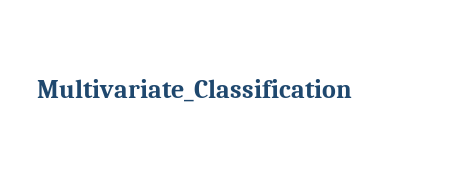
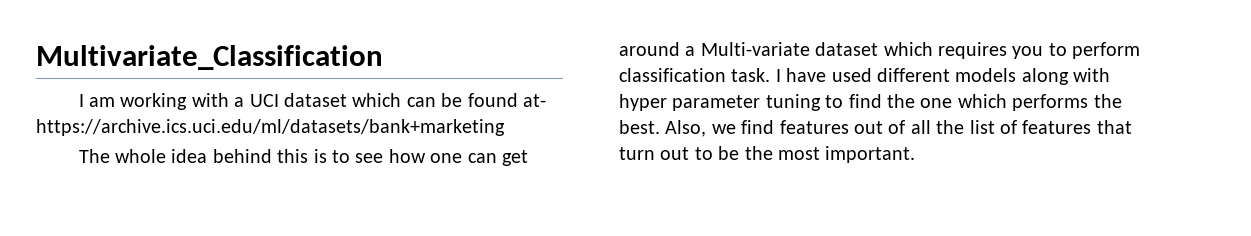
(352, 90) none -> [78,93,546,110] [36,119,505,136] [78,149,528,166] [619,42,1141,59] [619,68,1111,85] [619,94,1122,111] [619,120,1132,137] [619,146,916,163] // I am working with a UCI dataset which can be found at- https://archive.ics.uci.edu/ml/datasets/bank+marketing // The whole idea behind this is to see how one can get around a Multi-variate dataset which requires you to perform classification task. I have used different models along with hyper parameter tuning to find the one which performs the best. Also, we find features out of all the list of features that turn out to be the most important.

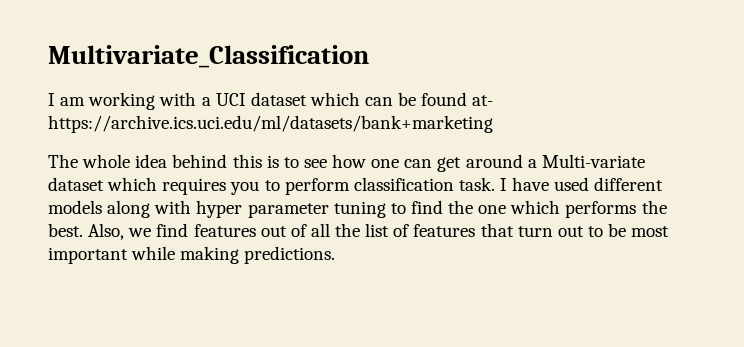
[744,146,916,163] the most important. -> [631,226,670,237] [48,246,336,264] most important while making predictions.

